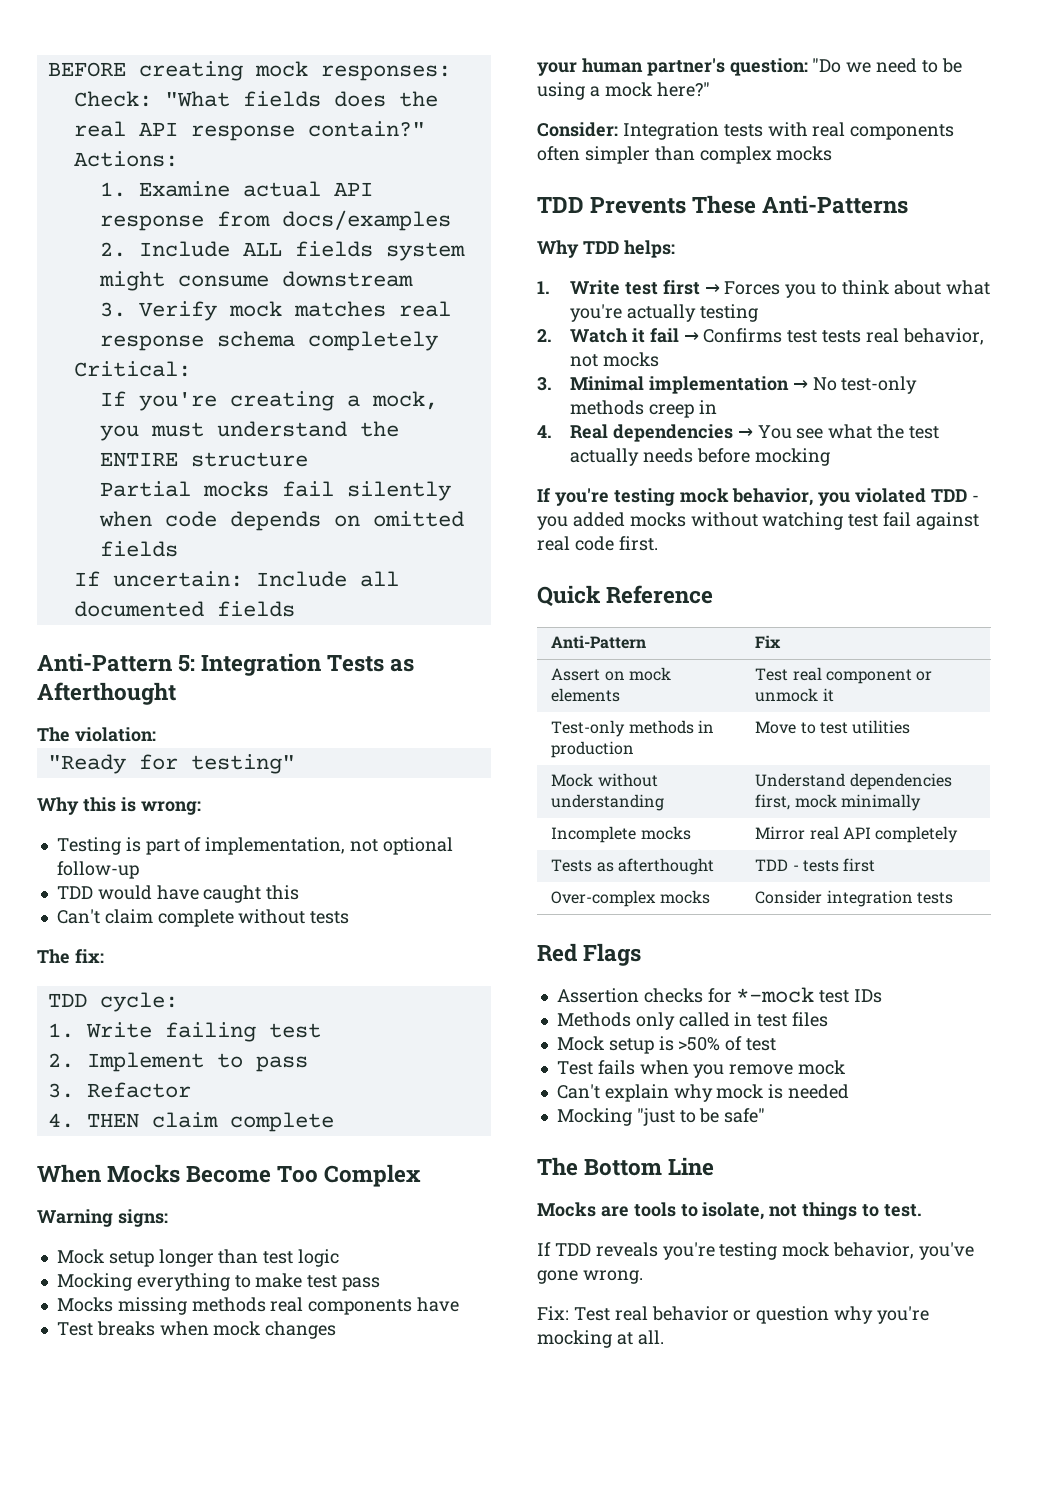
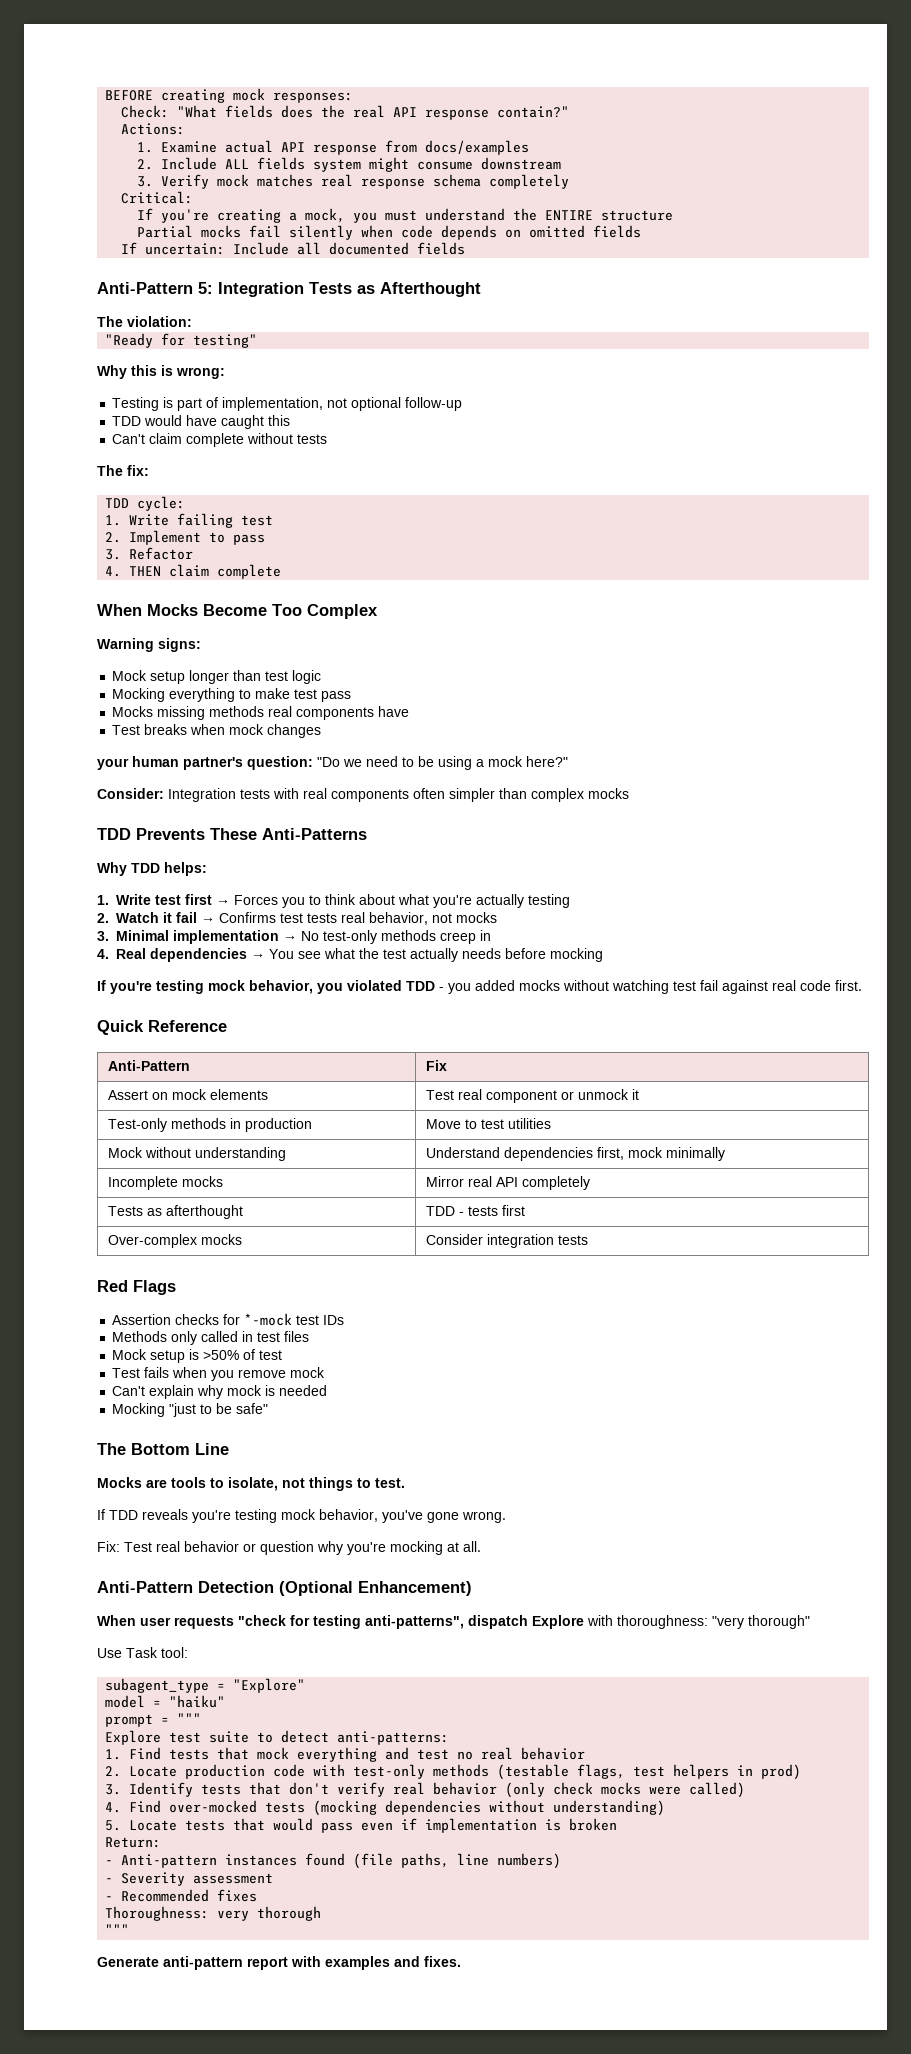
(664, 1337) none -> [97,1581,472,1596] [97,1615,810,1629] [97,1647,188,1658] [105,1678,306,1693] [105,1695,226,1708] [105,1713,202,1727] [105,1730,450,1745] [105,1747,586,1762] [105,1764,802,1780] [105,1782,746,1798] [105,1800,666,1816] [105,1818,618,1833] [105,1837,162,1848] [105,1853,562,1869] [105,1872,274,1886] [105,1889,258,1902] [105,1906,322,1921] [105,1924,130,1935] [97,1956,461,1970] // Anti-Pattern Detection (Optional Enhancement) // When user requests "check for testing anti-patterns", dispatch Explore with thoroughness: "very thorough" // Use Task tool: // subagent_type = "Explore" // model = "haiku" // prompt = """ // Explore test suite to detect anti-patterns: // 1. Find tests that mock everything and test no real behavior // 2. Locate production code with test-only methods (testable flags, test helpers in prod) // 3. Identify tests that don't verify real behavior (only check mocks were called) // 4. Find over-mocked tests (mocking dependencies without understanding) // 5. Locate tests that would pass even if implementation is broken // Return: // - Anti-pattern instances found (file paths, line numbers) // - Severity assessment // - Recommended fixes // Thoroughness: very thorough // """ // Generate anti-pattern report with examples and fixes.

